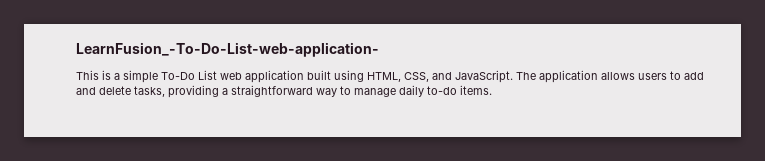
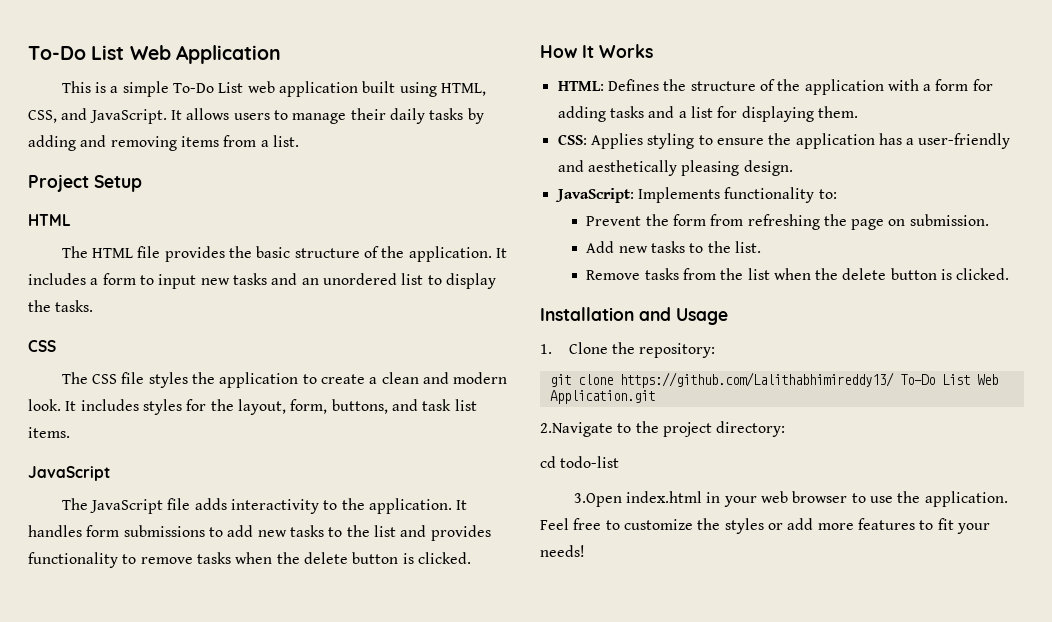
[76,42,379,57] LearnFusion_-To-Do-List-web-application- -> [28,45,281,64] To-Do List Web Application
[516,70,598,83] The application -> [170,110,182,120] It
[684,72,704,80] [76,85,492,98] add and delete tasks, providing a straightforward way to manage daily to-do items. -> [292,108,484,124] [28,135,299,151] [28,174,142,192] [28,214,71,226] [61,246,507,262] [28,273,496,289] [28,300,94,312] [28,340,56,352] [61,372,508,388] [28,399,477,415] [28,427,70,438] [28,466,110,481] [61,498,468,514] [28,525,491,541] [28,552,471,568] [540,44,653,58] [557,79,993,95] [557,106,858,122] [557,133,1011,149] [557,160,793,176] [554,187,837,203] [586,214,989,230] [586,241,761,253] [586,268,1010,280] [540,307,728,325] [540,342,716,358] [549,372,998,388] [549,390,655,404] [540,421,786,437] [540,456,620,468] [573,491,1008,507] [540,518,990,534] [540,545,585,557] manage their daily tasks by adding and removing items from a list. // Project Setup // HTML // The HTML file provides the basic structure of the application. It includes a form to input new tasks and an unordered list to display the tasks. // CSS // The CSS file styles the application to create a clean and modern look. It includes styles for the layout, form, buttons, and task list items. // JavaScript // The JavaScript file adds interactivity to the application. It handles form submissions to add new tasks to the list and provides functionality to remove tasks when the delete button is clicked. // How It Works // HTML: Defines the structure of the application with a form for adding tasks and a list for displaying them. // CSS: Applies styling to ensure the application has a user-friendly and aesthetically pleasing design. // JavaScript: Implements functionality to: // Prevent the form from refreshing the page on submission. // Add new tasks to the list. // Remove tasks from the list when the delete button is clicked. // Installation and Usage // 1. Clone the repository: // git clone https://github.com/Lalithabhimireddy13/ To-Do List Web Application.git // 2.Navigate to the project directory: // cd todo-list // 3.Open index.html in your web browser to use the application. Feel free to customize the styles or add more features to fit your needs!

